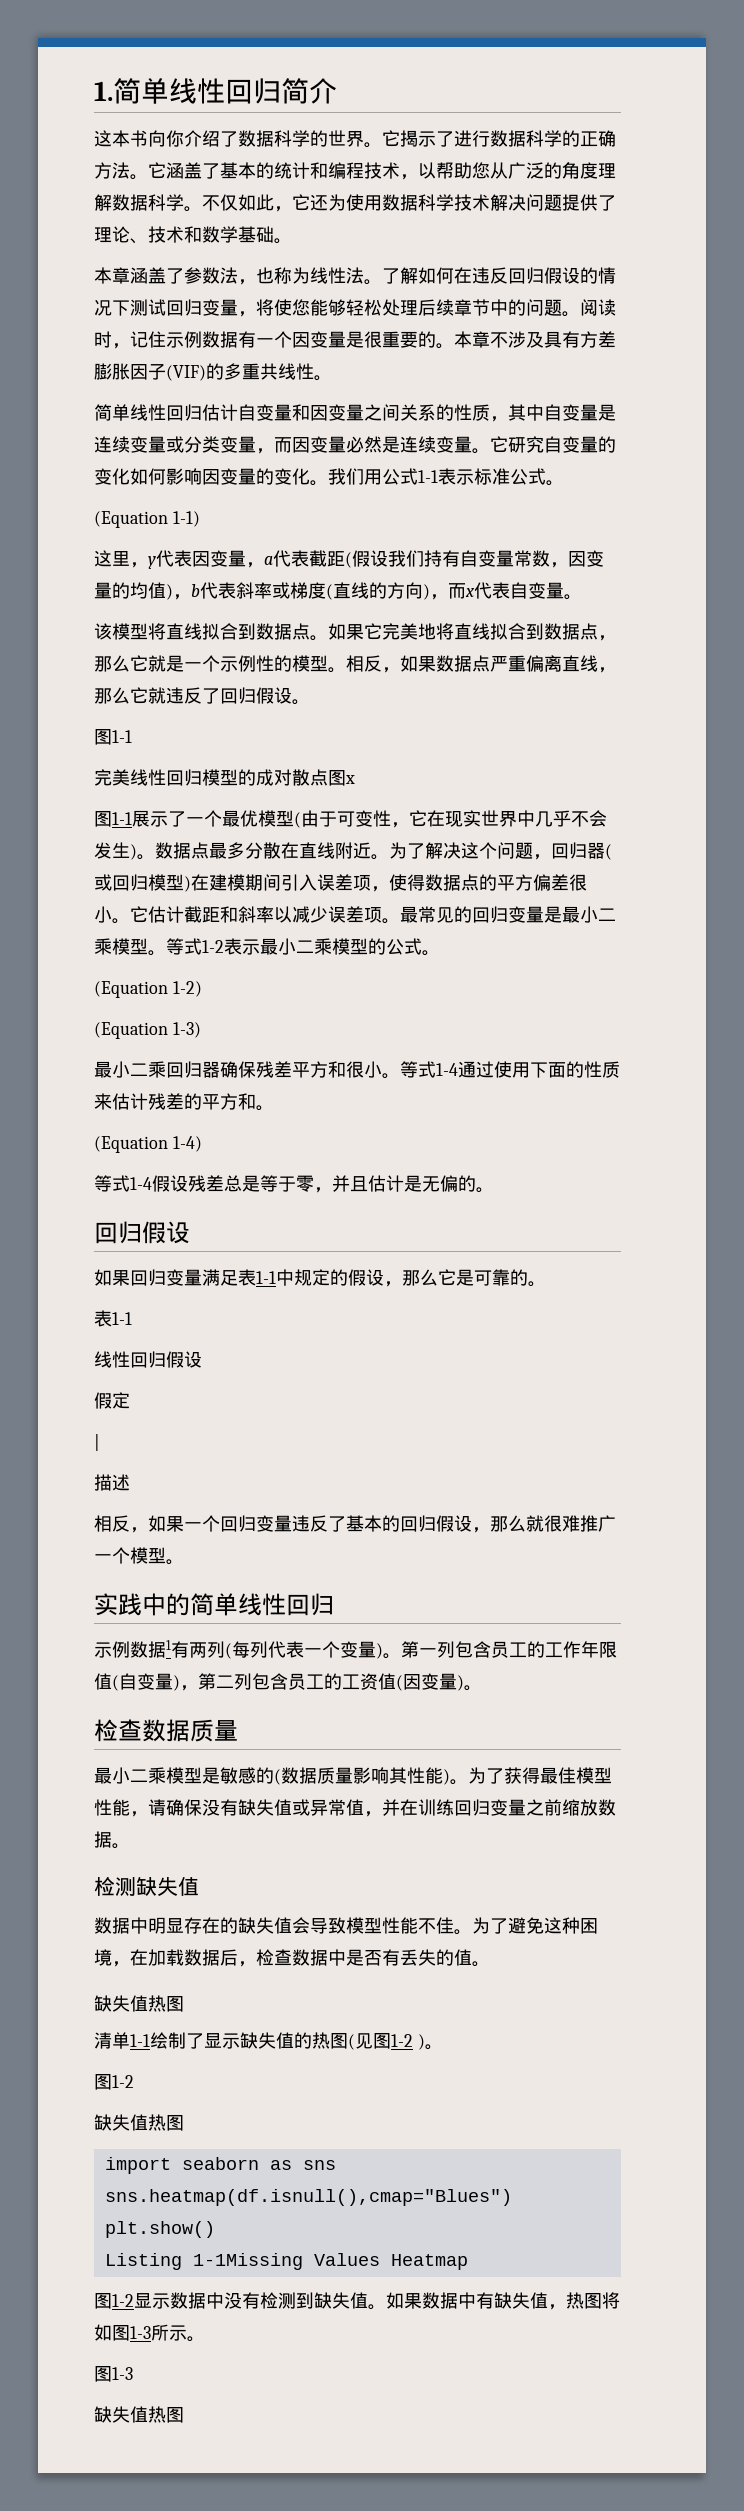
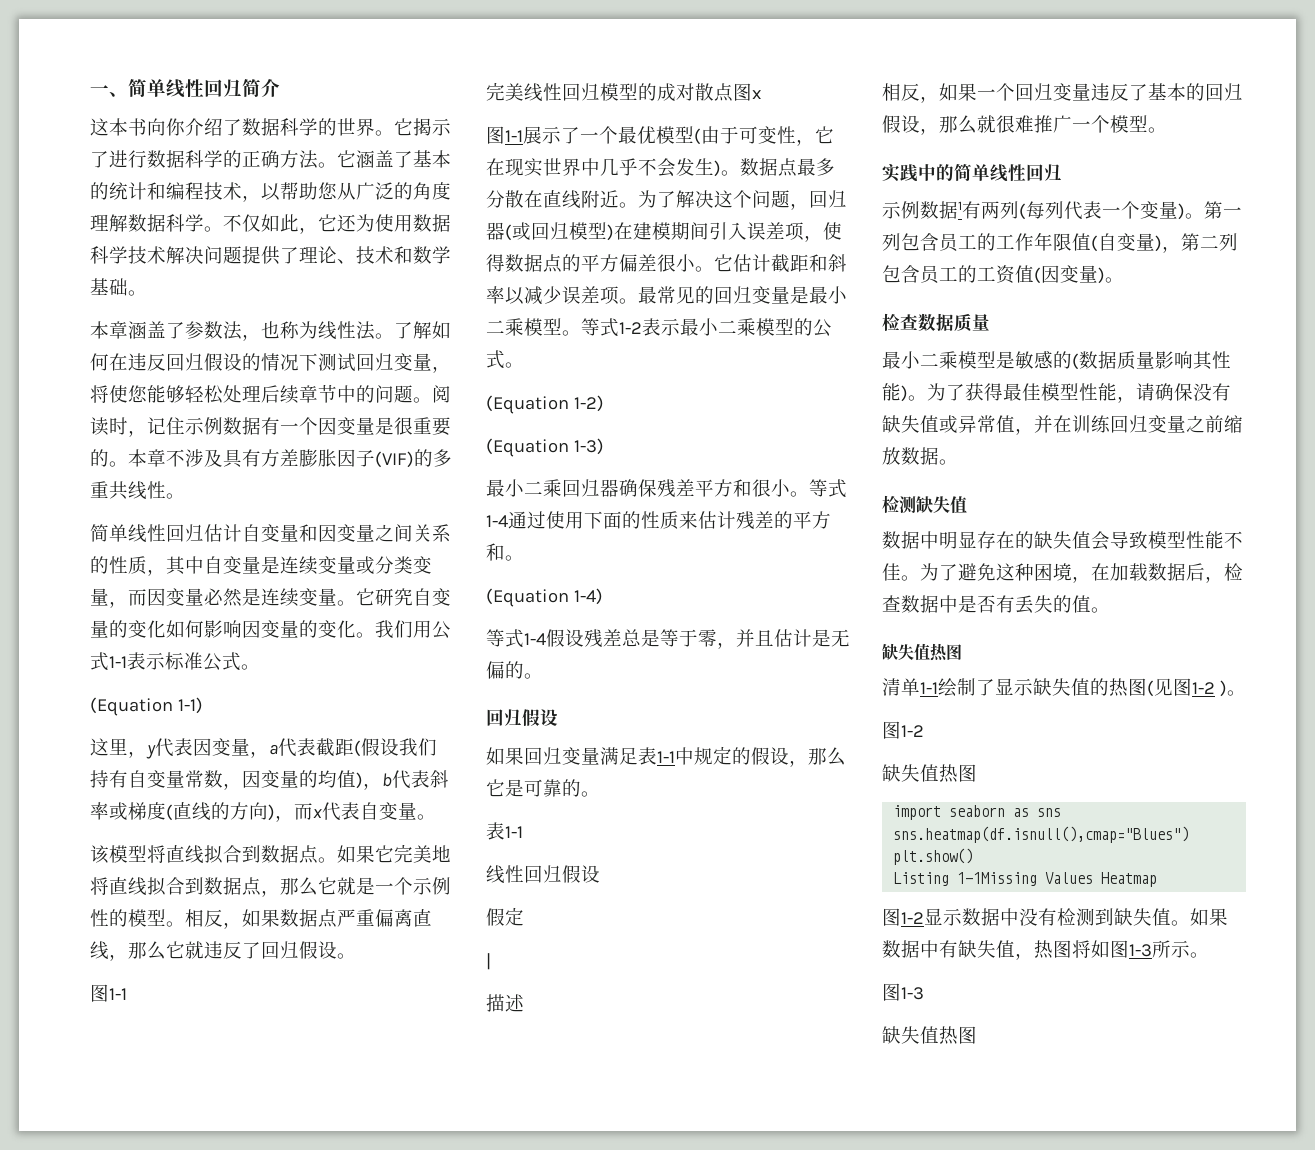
[94,81,113,101] 1. -> [90,85,128,97] 一、

